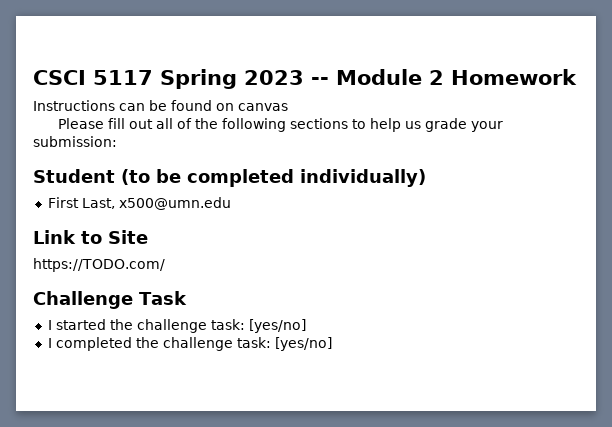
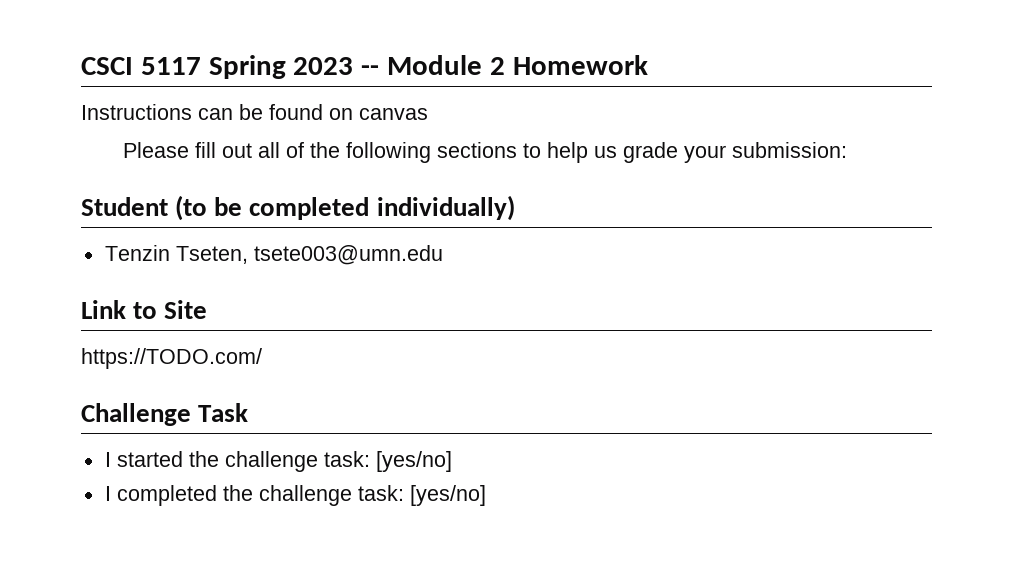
[47,197,231,210] First Last, x500@umn.edu -> [104,245,443,265] Tenzin Tseten, tsete003@umn.edu

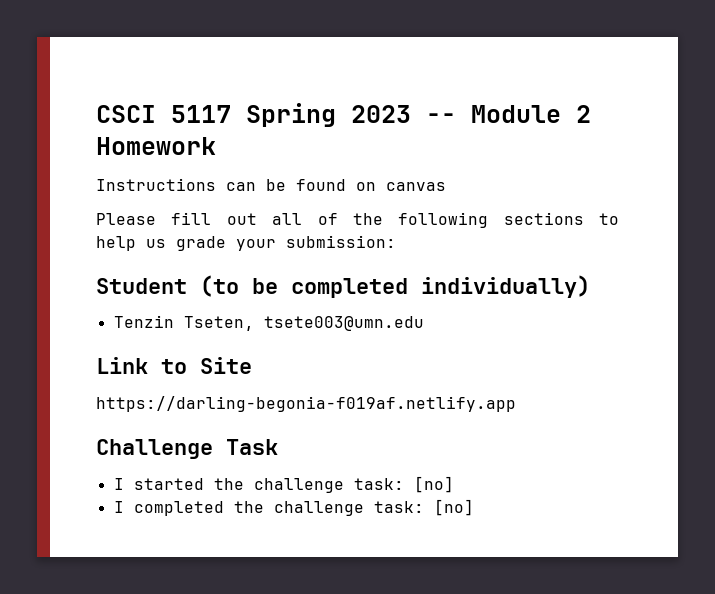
[81,348,262,369] https://TODO.com/ -> [96,396,516,412] https://darling-begonia-f019af.netlify.app
[375,451,452,472] [yes/no] -> [413,476,454,493] [no]
[409,485,486,506] [yes/no] -> [433,499,474,516] [no]

